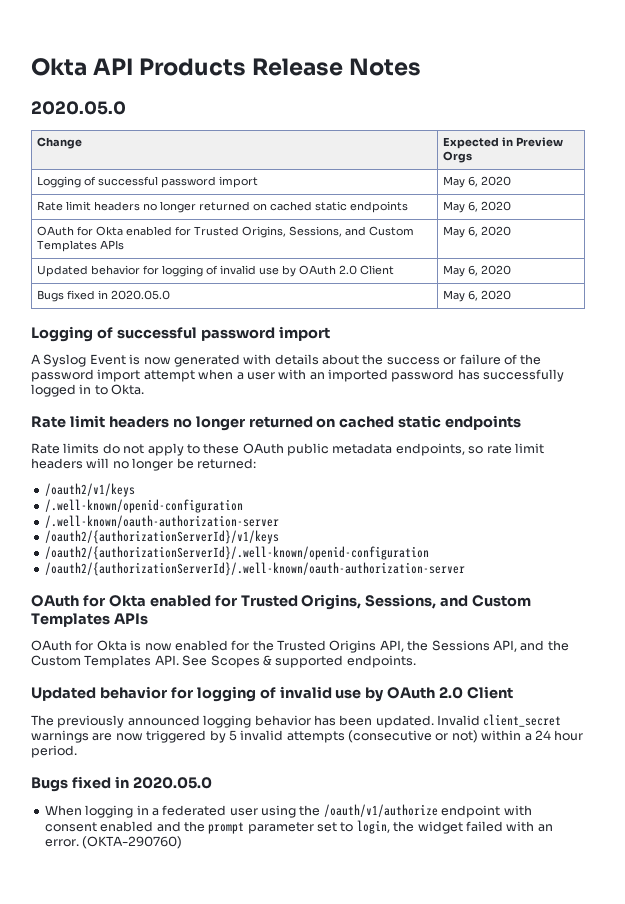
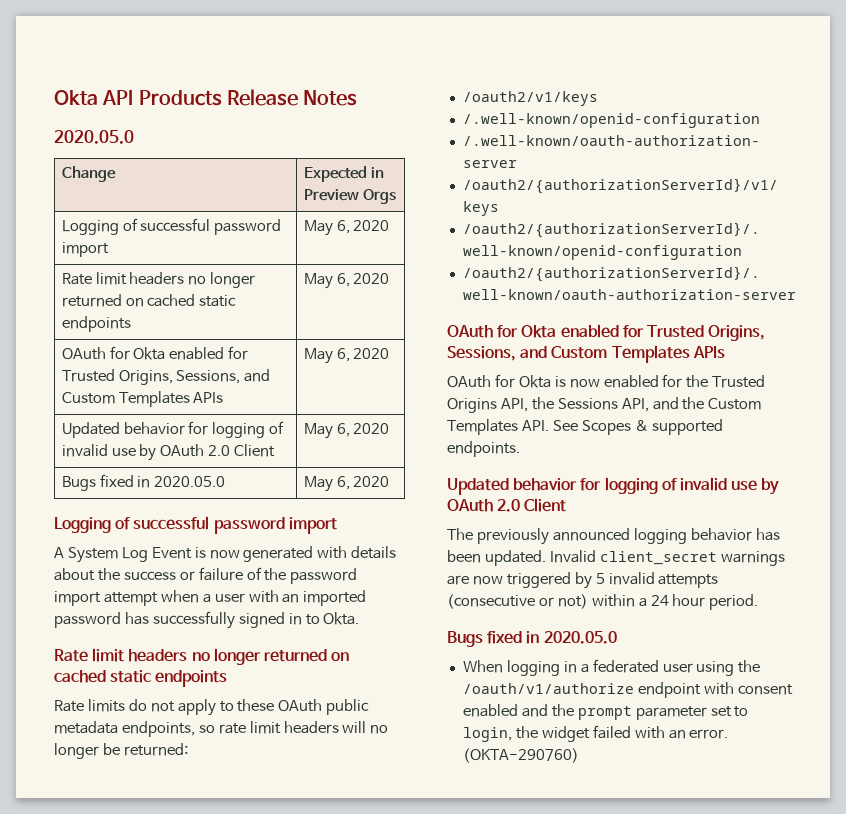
[43,354,87,367] Syslog -> [67,547,148,563] System Log
[31,384,76,397] logged -> [238,612,285,628] signed

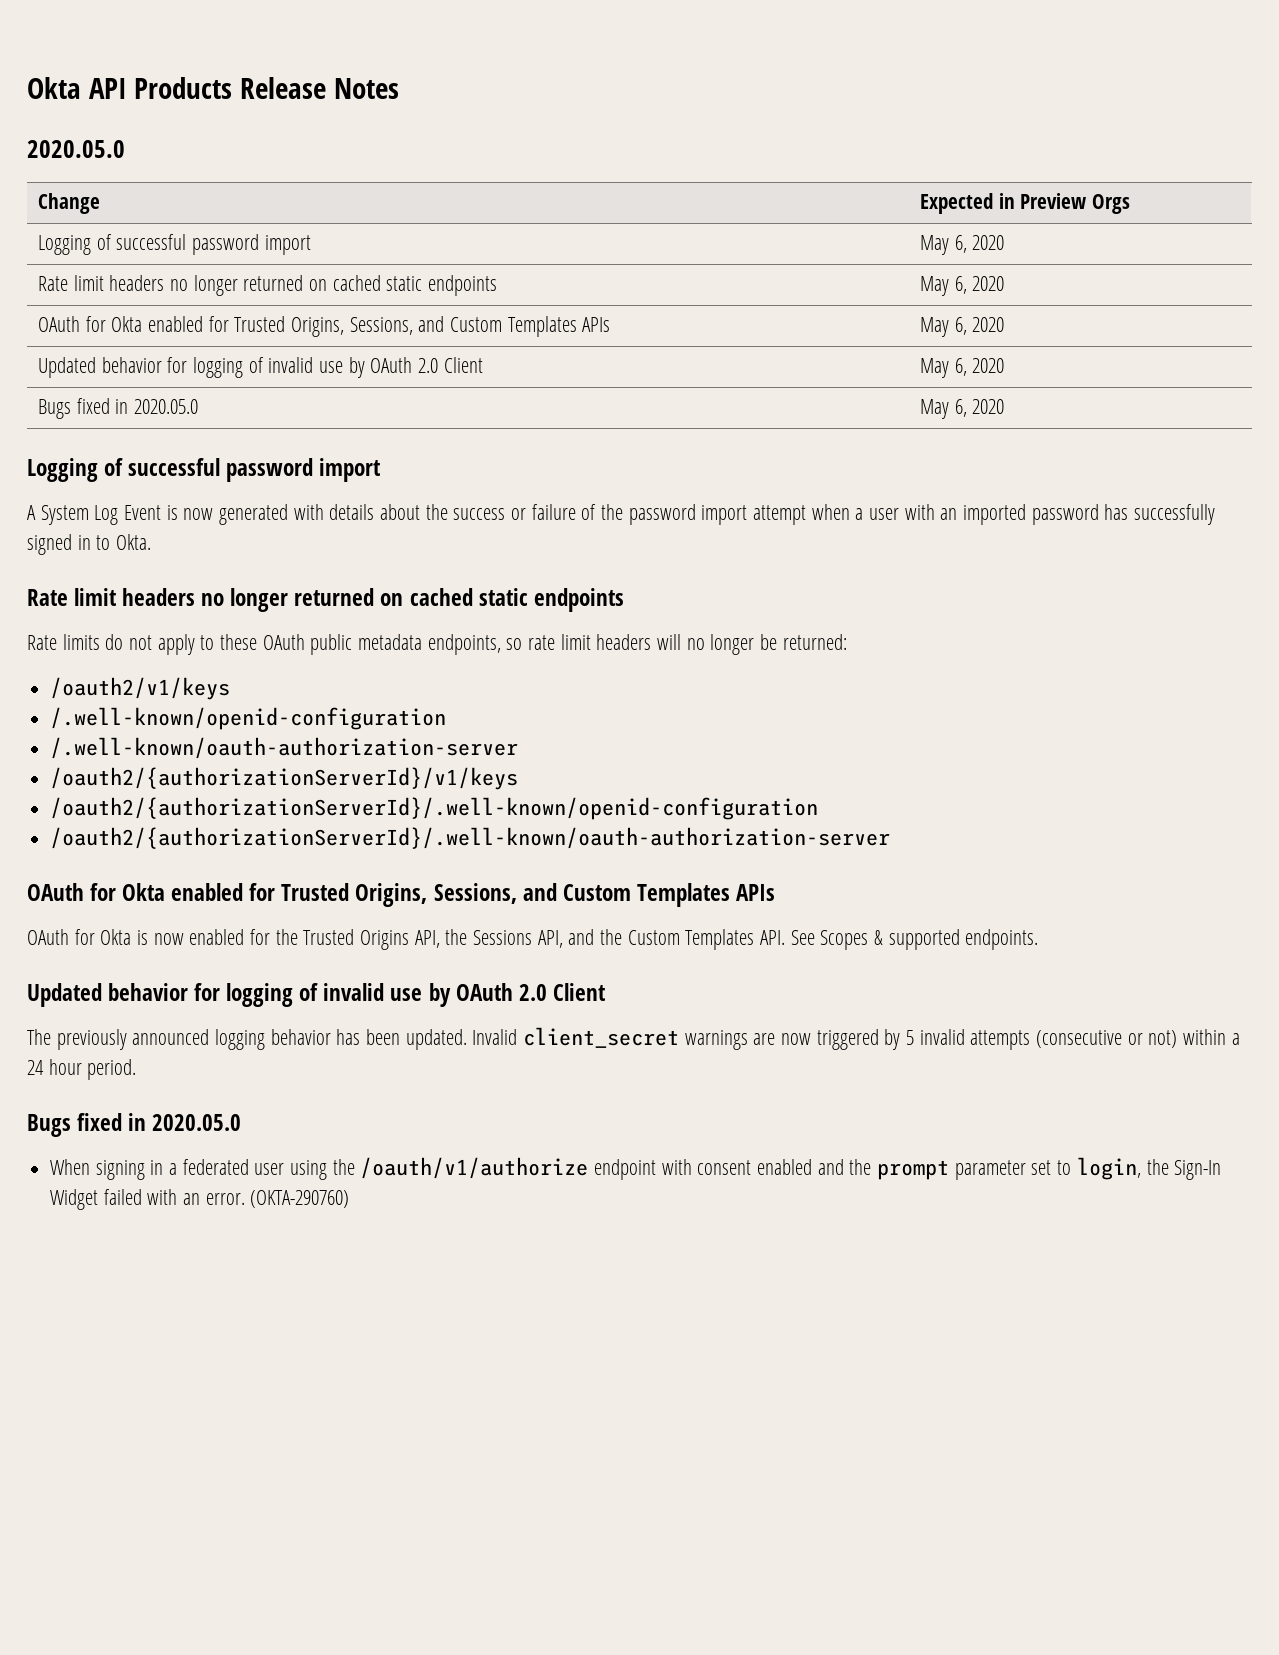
[506,660,560,676] logging -> [95,1160,145,1180] signing
[541,726,590,742] widget -> [1174,1160,1222,1180] [50,1189,99,1210] Sign-In Widget

